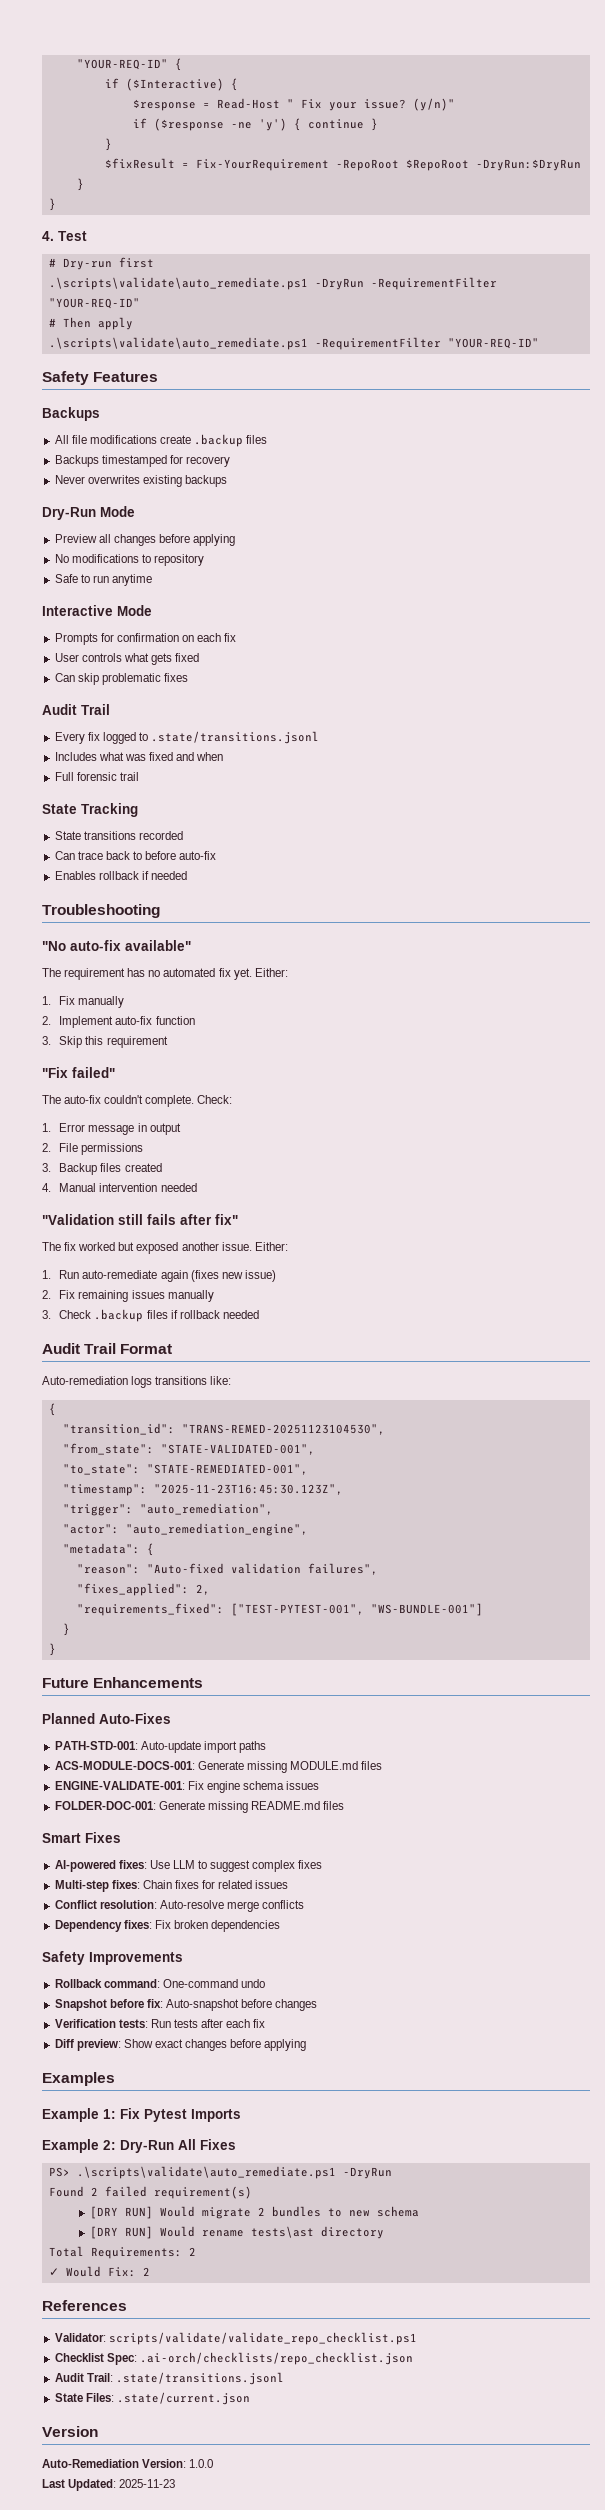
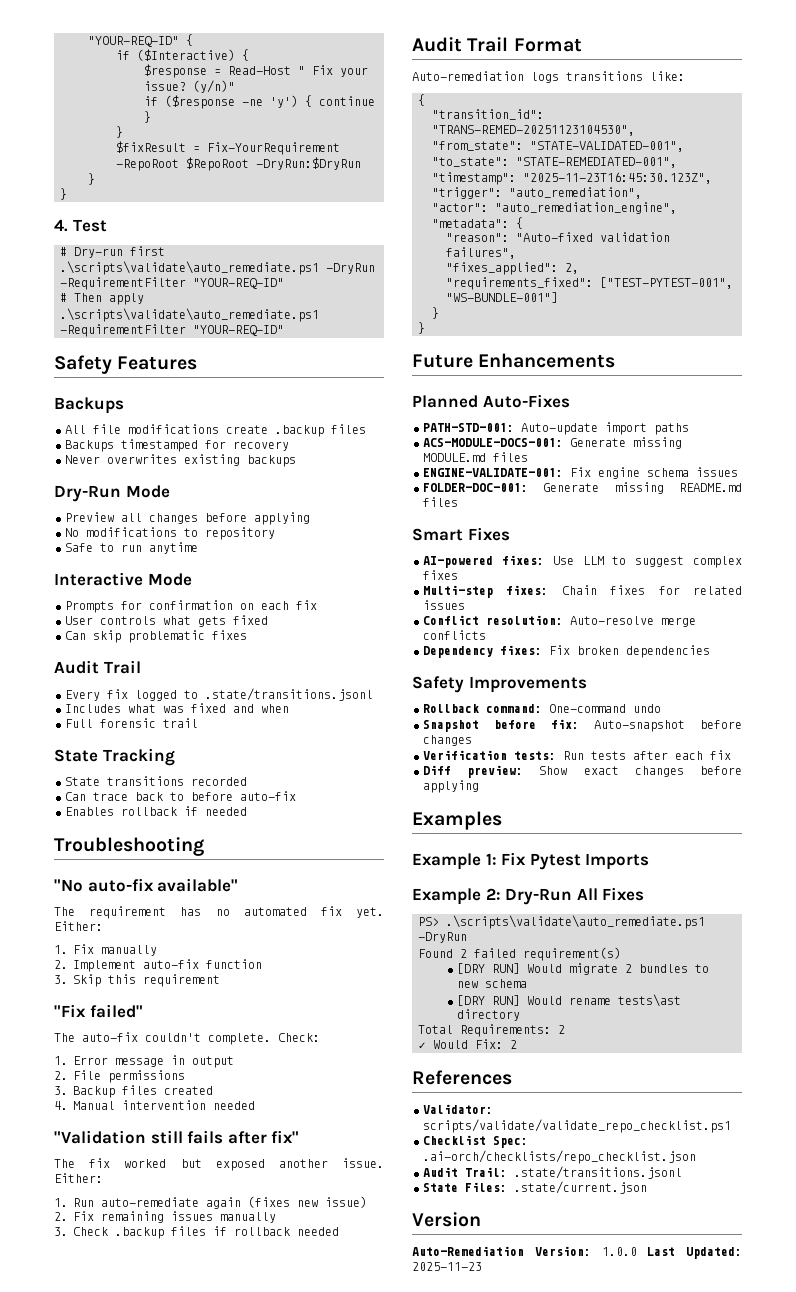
(214, 2463) // -> (637, 1251) none

